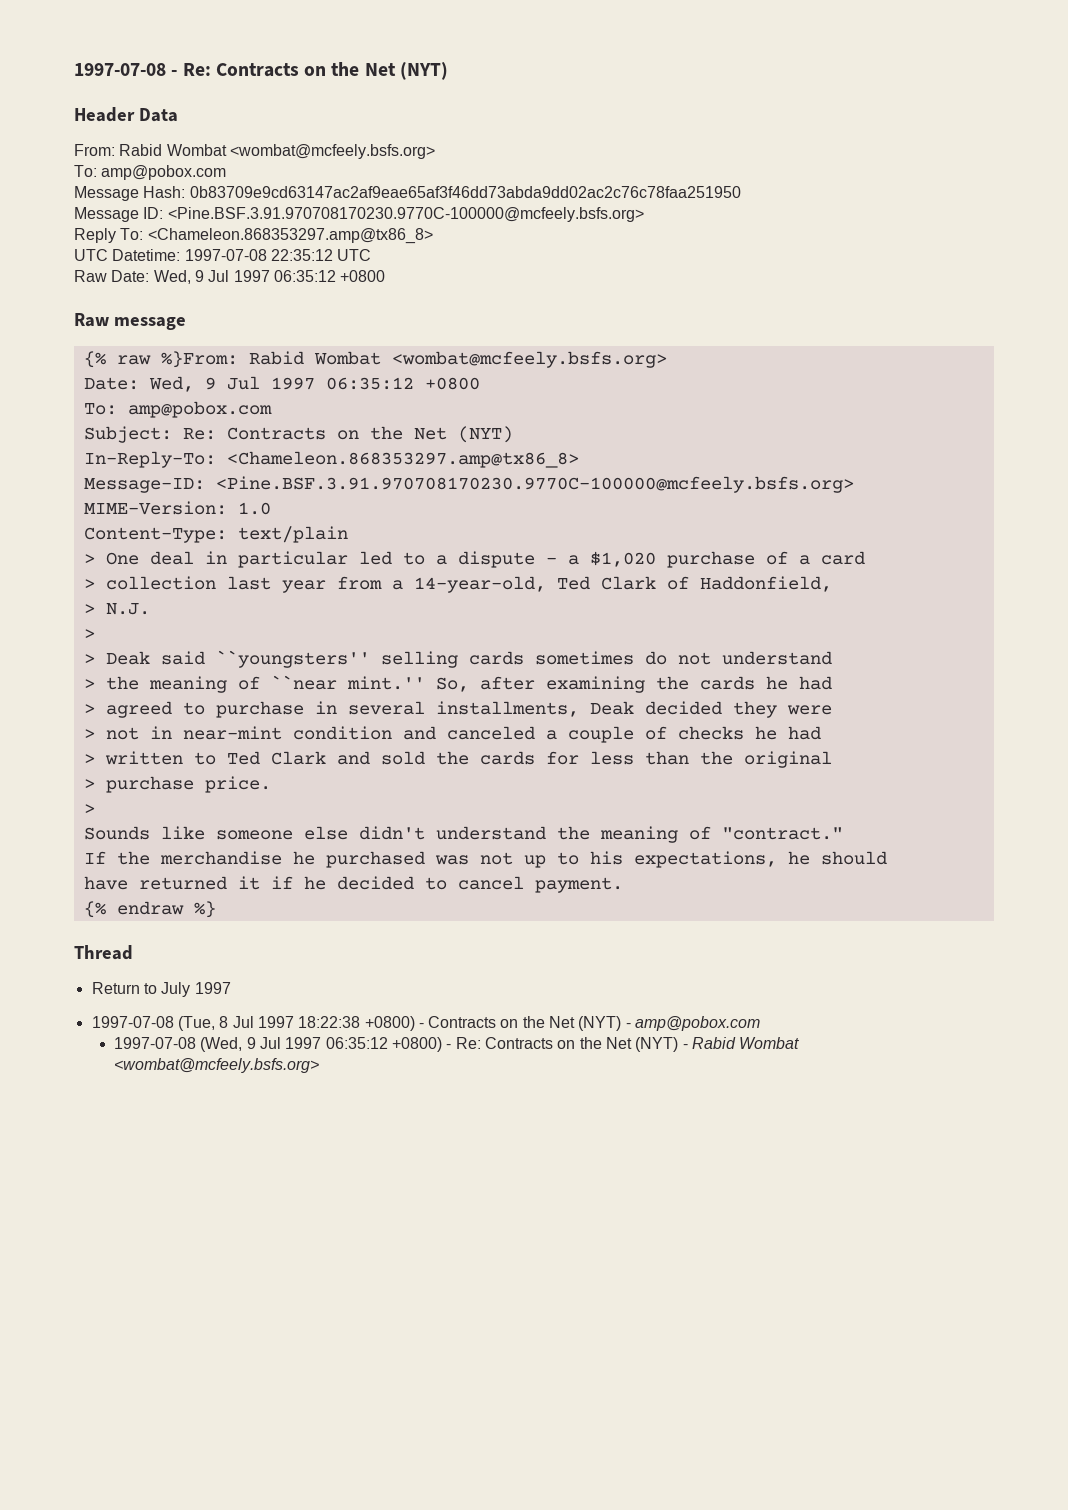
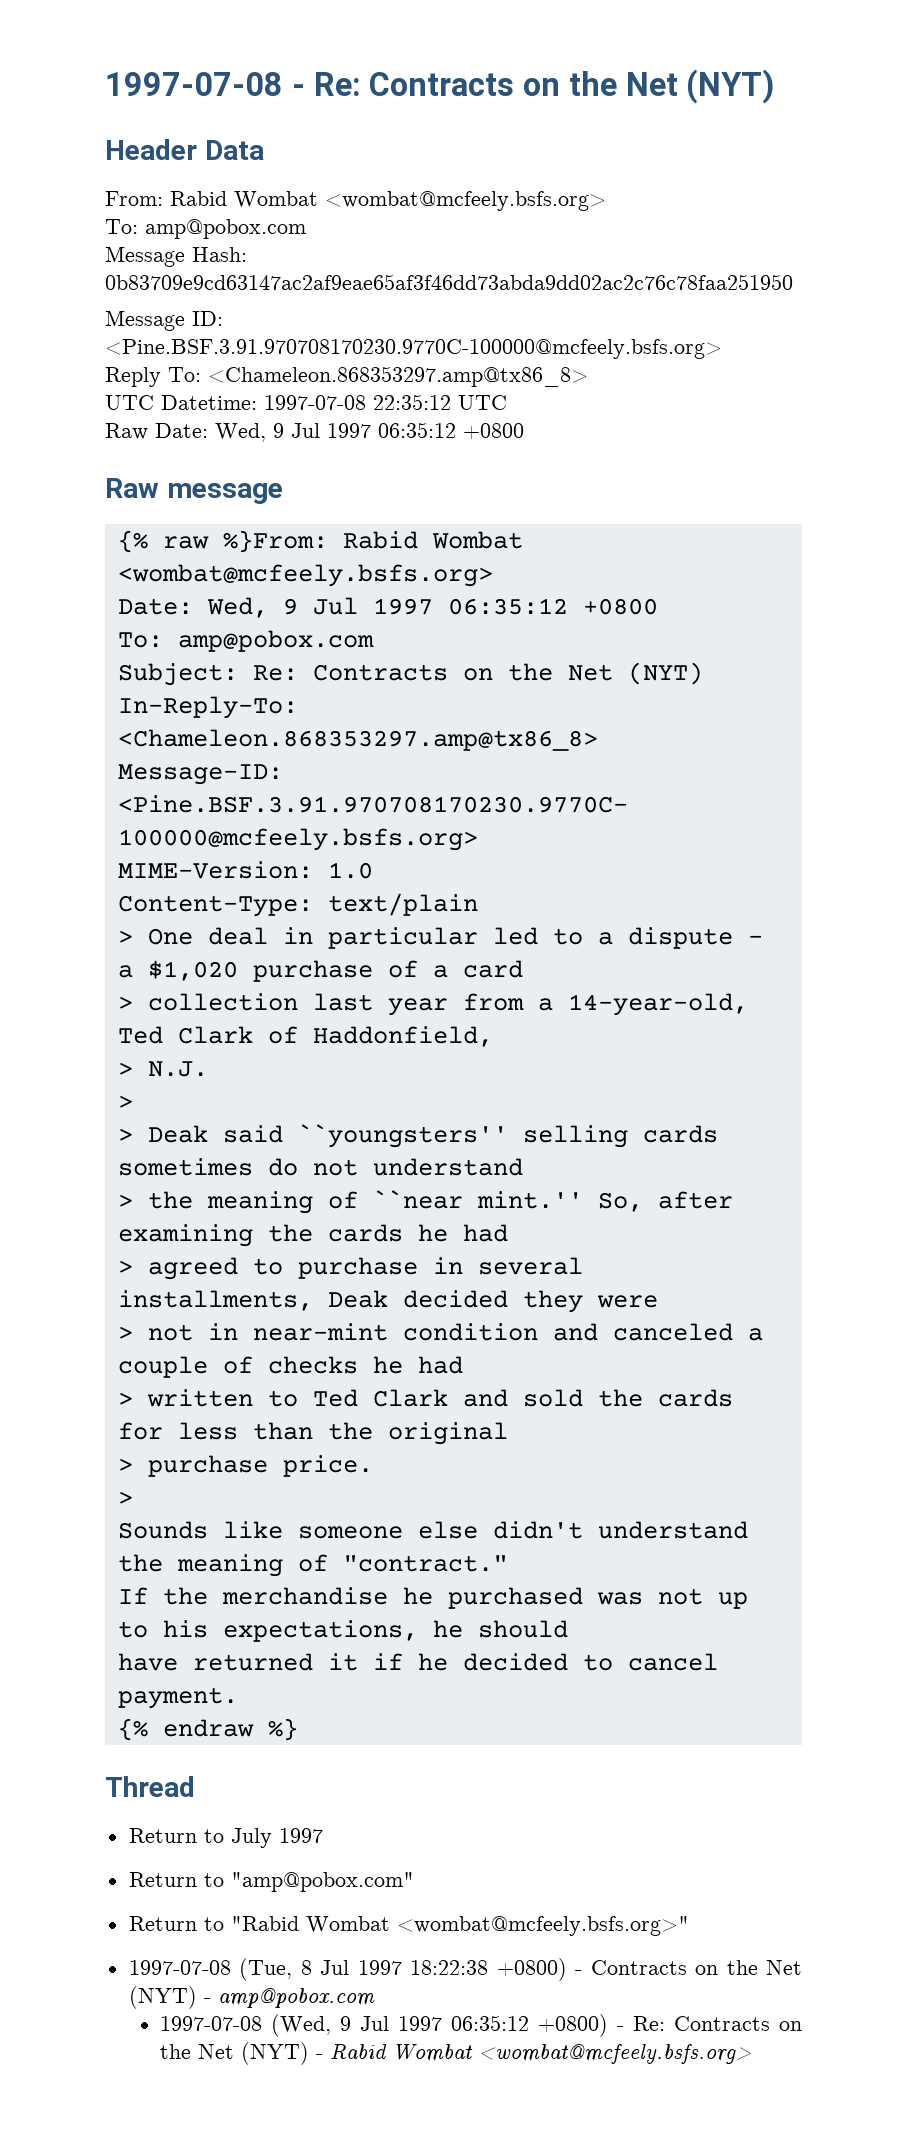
(231, 988) none -> [128,1872,414,1892] [128,1916,689,1936] // Return to "amp@pobox.com" // Return to "Rabid Wombat <wombat@mcfeely.bsfs.org>"

